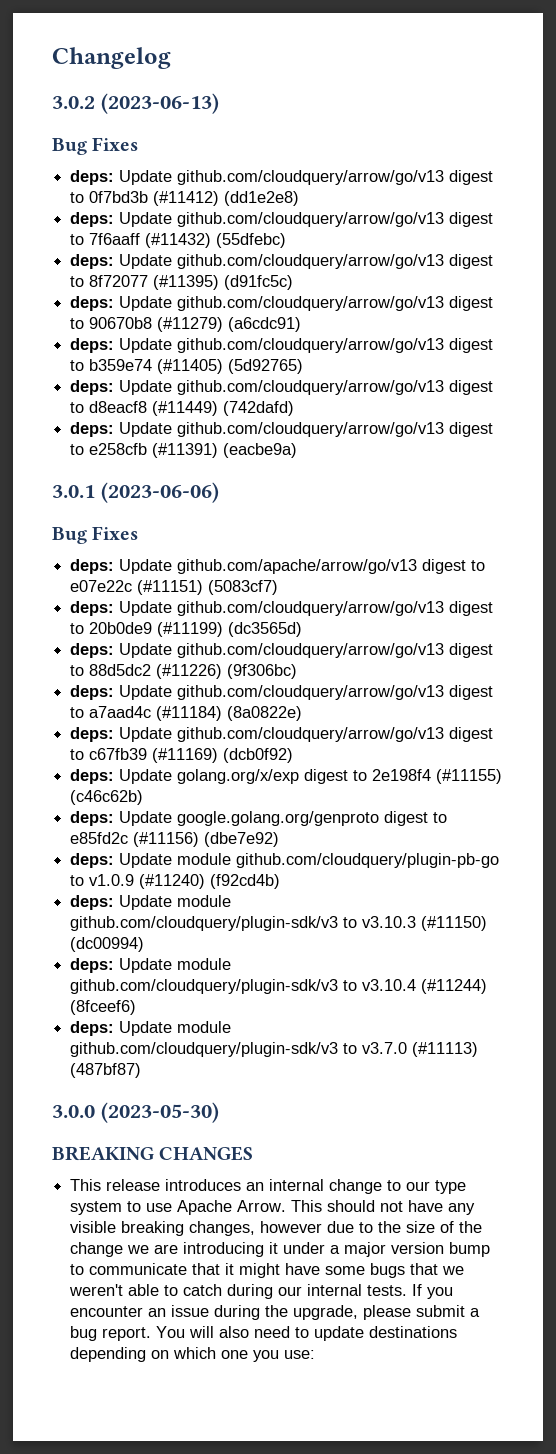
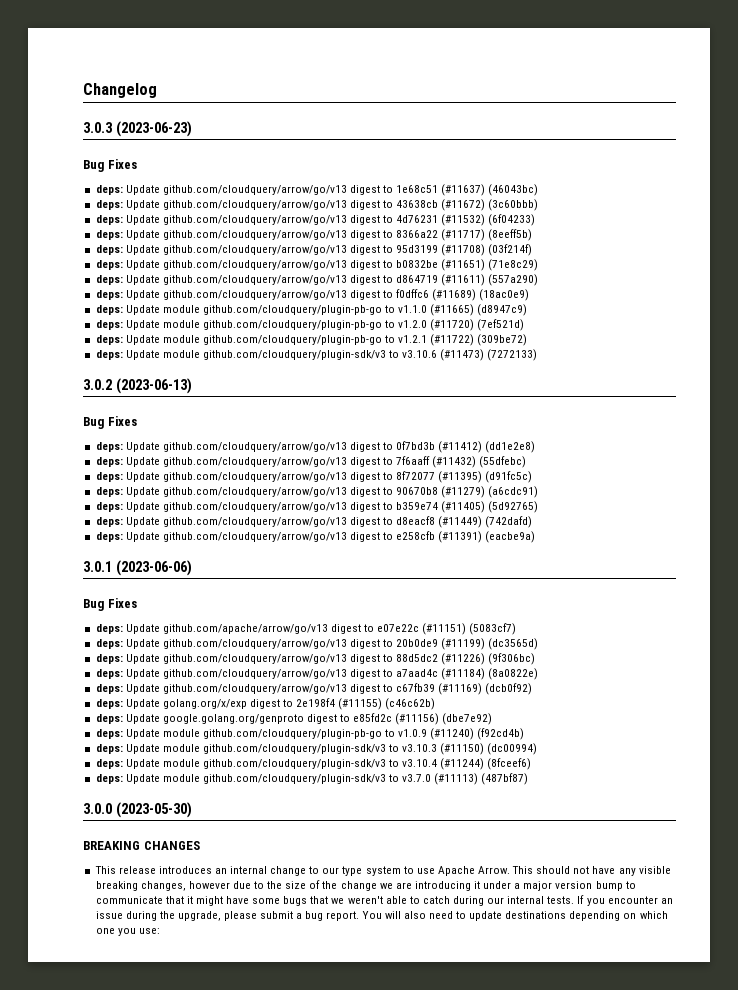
(171, 58) none -> [83,121,192,137] [83,159,137,172] [95,184,539,196] [95,199,539,211] [95,214,536,226] [95,229,533,241] [95,244,533,256] [95,259,539,271] [95,274,539,286] [95,289,530,301] [95,304,528,316] [95,319,525,331] [95,334,528,346] [95,349,538,361] // 3.0.3 (2023-06-23) // Bug Fixes // deps: Update github.com/cloudquery/arrow/go/v13 digest to 1e68c51 (#11637) (46043bc) // deps: Update github.com/cloudquery/arrow/go/v13 digest to 43638cb (#11672) (3c60bbb) // deps: Update github.com/cloudquery/arrow/go/v13 digest to 4d76231 (#11532) (6f04233) // deps: Update github.com/cloudquery/arrow/go/v13 digest to 8366a22 (#11717) (8eeff5b) // deps: Update github.com/cloudquery/arrow/go/v13 digest to 95d3199 (#11708) (03f214f) // deps: Update github.com/cloudquery/arrow/go/v13 digest to b0832be (#11651) (71e8c29) // deps: Update github.com/cloudquery/arrow/go/v13 digest to d864719 (#11611) (557a290) // deps: Update github.com/cloudquery/arrow/go/v13 digest to f0dffc6 (#11689) (18ac0e9) // deps: Update module github.com/cloudquery/plugin-pb-go to v1.1.0 (#11665) (d8947c9) // deps: Update module github.com/cloudquery/plugin-pb-go to v1.2.0 (#11720) (7ef521d) // deps: Update module github.com/cloudquery/plugin-pb-go to v1.2.1 (#11722) (309be72) // deps: Update module github.com/cloudquery/plugin-sdk/v3 to v3.10.6 (#11473) (7272133)

